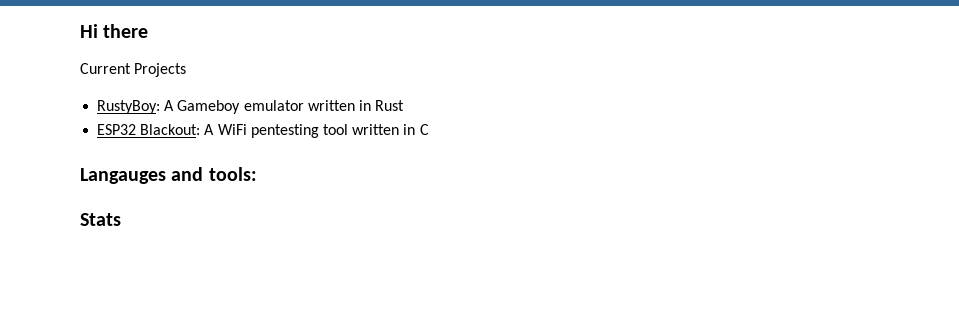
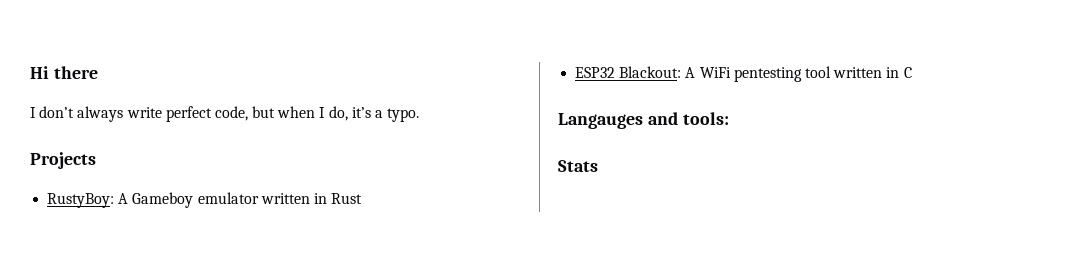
[80,63,131,74] Current -> [30,106,420,122] I don’t always write perfect code, but when I do, it’s a typo. //

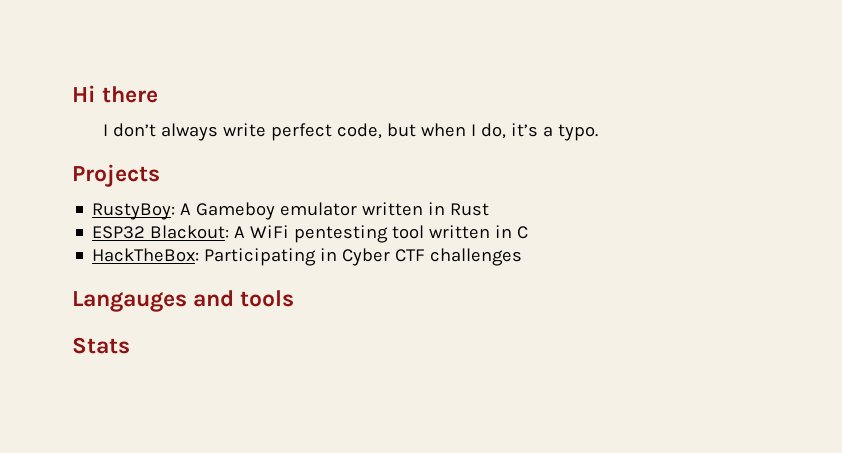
(912, 72) none -> [92,248,523,266] // HackTheBox: Participating in Cyber CTF challenges
[682,112,729,125] tools: -> [240,290,295,307] tools

